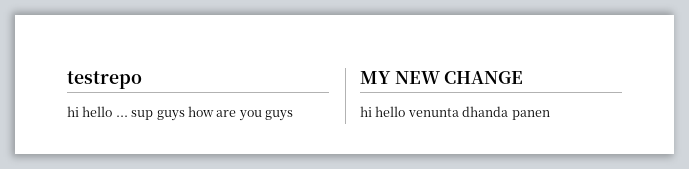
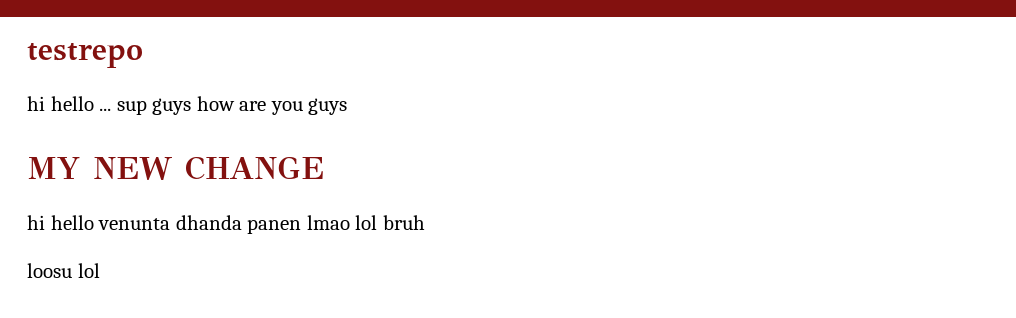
(550, 115) none -> [306,215,425,230] [27,263,100,278] lmao lol bruh // loosu lol

